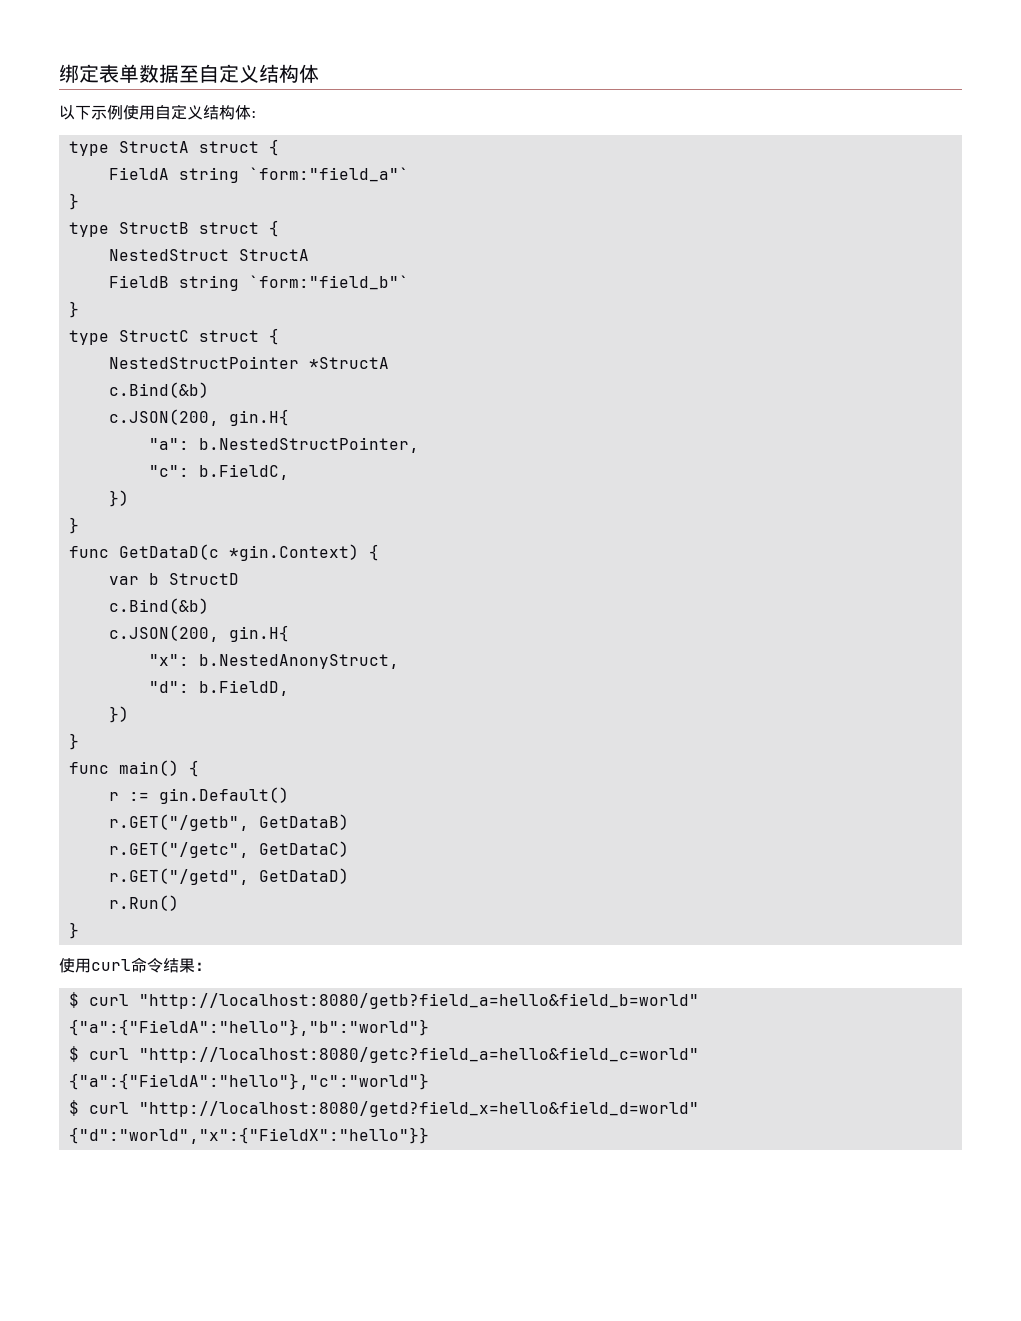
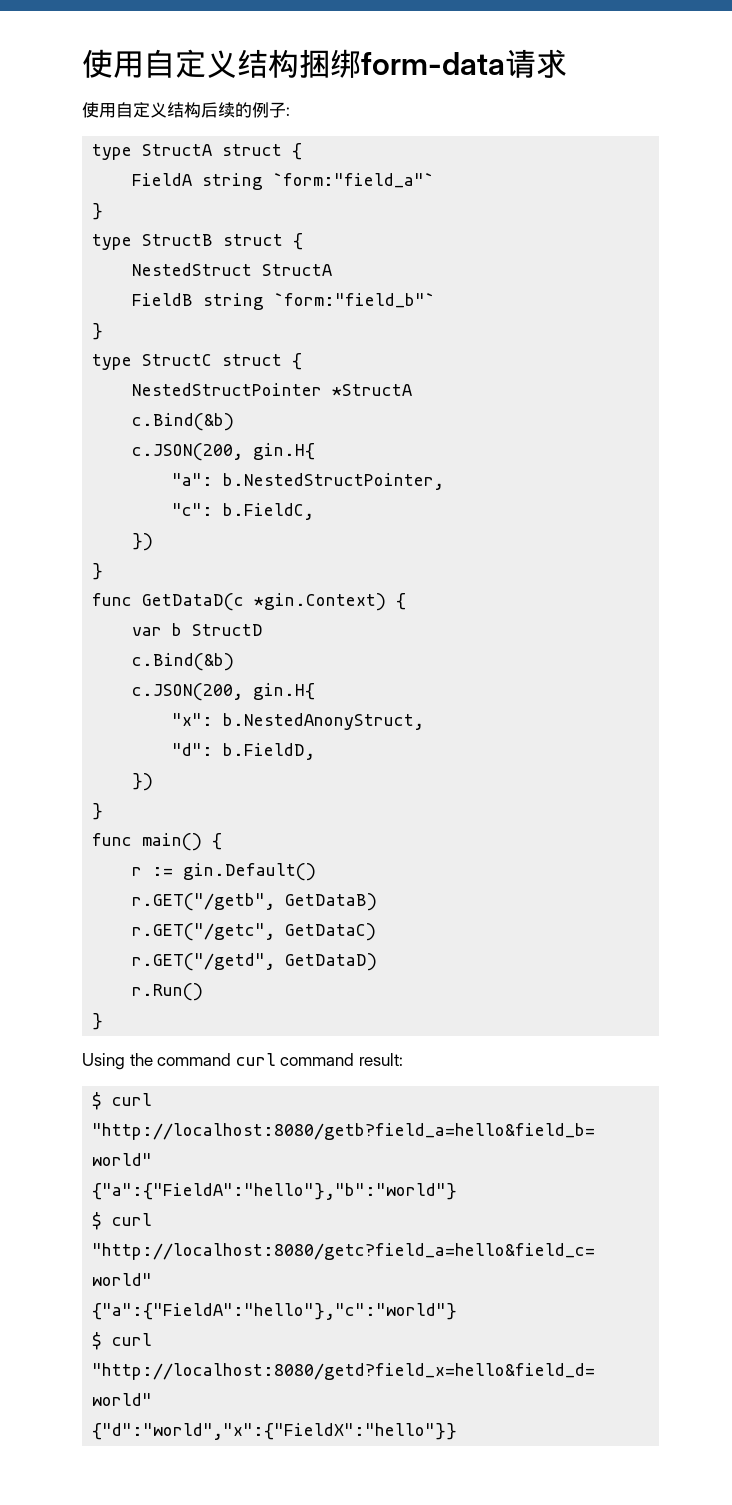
[59,64,319,83] [59,104,251,120] 绑定表单数据至自定义结构体 // 以下示例使用自定义结构体 -> [82,49,567,78] [82,102,286,118] 使用自定义结构捆绑form-data请求 // 使用自定义结构后续的例子
[59,957,211,973] 使用curl命令结果： -> [82,1053,403,1070] Using the command curl command result:

